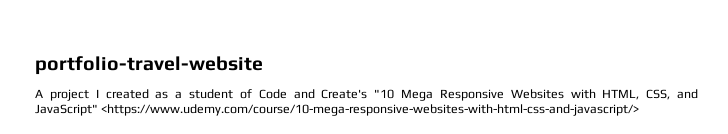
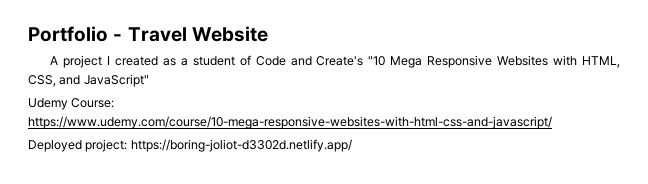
[35,56,263,75] portfolio-travel-website -> [28,26,268,42] Portfolio - Travel Website
[101,104,640,116] <https://www.udemy.com/course/10-mega-responsive-websites-with-html-css-and-javascript/> -> [28,98,115,110] [28,116,552,129] [28,139,352,152] // Udemy Course: https://www.udemy.com/course/10-mega-responsive-websites-with-html-css-and-javascript/ // Deployed project: https://boring-joliot-d3302d.netlify.app/

